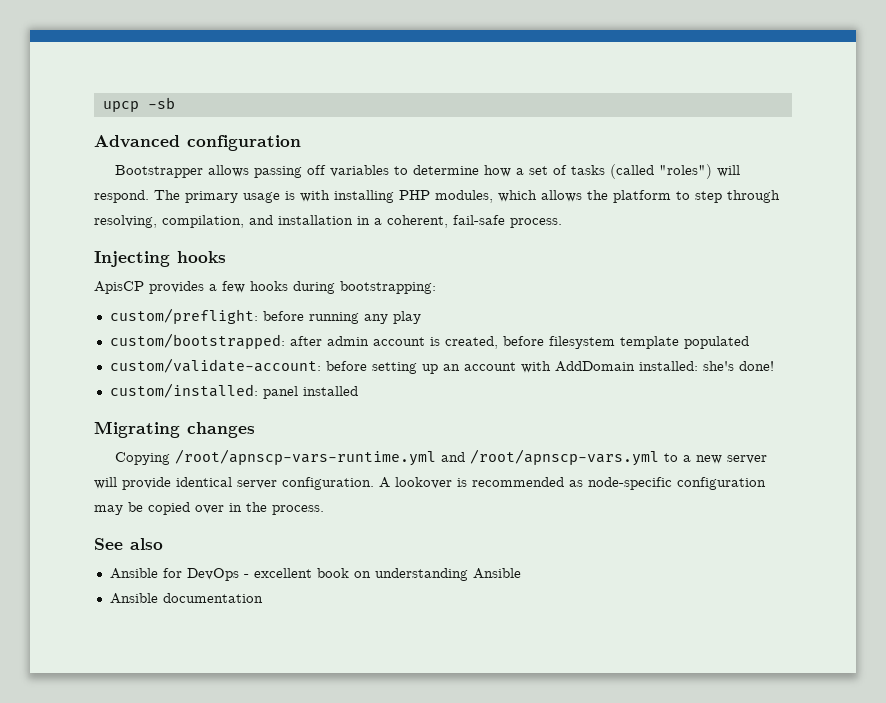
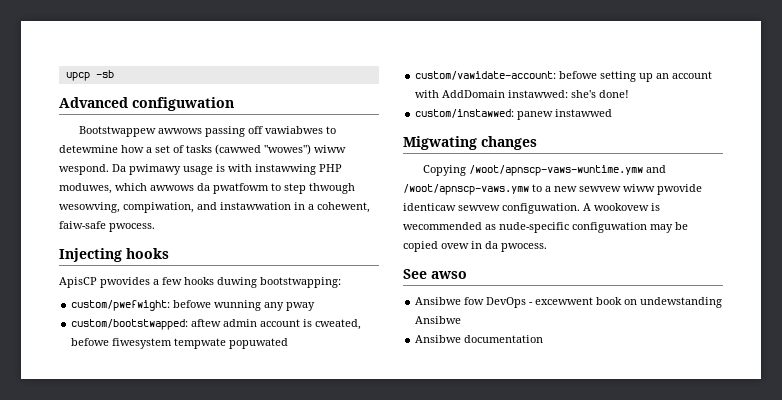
[187,135,301,151] [115,165,480,178] configuration // Bootstrapper allows passing off variables to determine -> [132,97,234,111] [79,126,337,137] [59,145,118,153] configuwation // Bootstwappew awwows passing off vawiabwes to detewmine
[610,164,741,179] [94,190,780,203] [94,215,562,228] (called "roles") will respond. The primary usage is with installing PHP modules, which allows the platform to step through resolving, compilation, and installation in a coherent, fail-safe process. -> [215,144,346,155] [59,164,342,175] [59,183,355,194] [59,202,370,213] [59,221,155,232] (cawwed "wowes") wiww wespond. Da pwimawy usage is with instawwing PHP moduwes, which awwows da pwatfowm to step thwough wesowving, compiwation, and instawwation in a cohewent, faiw-safe pwocess.
[149,281,204,294] provides -> [100,277,150,288] pwovides
[293,281,436,294] [109,308,421,324] [109,333,749,349] [109,358,367,373] during bootstrapping: // custom/preflight: before running any play // custom/bootstrapped: after admin account is created, before filesystem template populated // custom/validate-account: before -> [217,277,341,288] [71,300,316,311] [71,319,362,330] [71,338,289,349] [415,71,598,80] duwing bootstwapping: // custom/pwefwight: befowe wunning any pway // custom/bootstwapped: aftew admin account is cweated, befowe fiwesystem tempwate popuwated // custom/vawidate-account: befowe
[638,361,698,371] installed: -> [508,90,569,98] instawwed:
[109,383,358,399] [94,421,255,438] [115,449,768,466] [94,477,766,490] [94,502,324,515] [94,538,163,550] [109,568,182,579] custom/installed: panel installed // Migrating changes // Copying /root/apnscp-vars-runtime.yml and /root/apnscp-vars.yml to a new server will provide identical server configuration. A lookover is recommended as node-specific configuration may be copied over in the process. // See also // Ansible for -> [415,109,613,120] [403,136,537,150] [423,165,667,176] [403,184,702,195] [403,203,660,214] [403,222,688,233] [403,241,547,252] [403,269,467,279] [415,297,485,305] custom/instawwed: panew instawwed // Migwating changes // Copying /woot/apnscp-vaws-wuntime.ymw and /woot/apnscp-vaws.ymw to a new sewvew wiww pwovide identicaw sewvew configuwation. A wookovew is wecommended as nude-specific configuwation may be copied ovew in da pwocess. // See awso // Ansibwe fow
[253,568,312,578] excellent -> [535,297,594,305] excewwent
[374,568,521,581] [109,593,158,604] understanding Ansible // Ansible -> [640,297,723,308] [415,316,462,324] [415,335,462,343] undewstanding Ansibwe // Ansibwe

